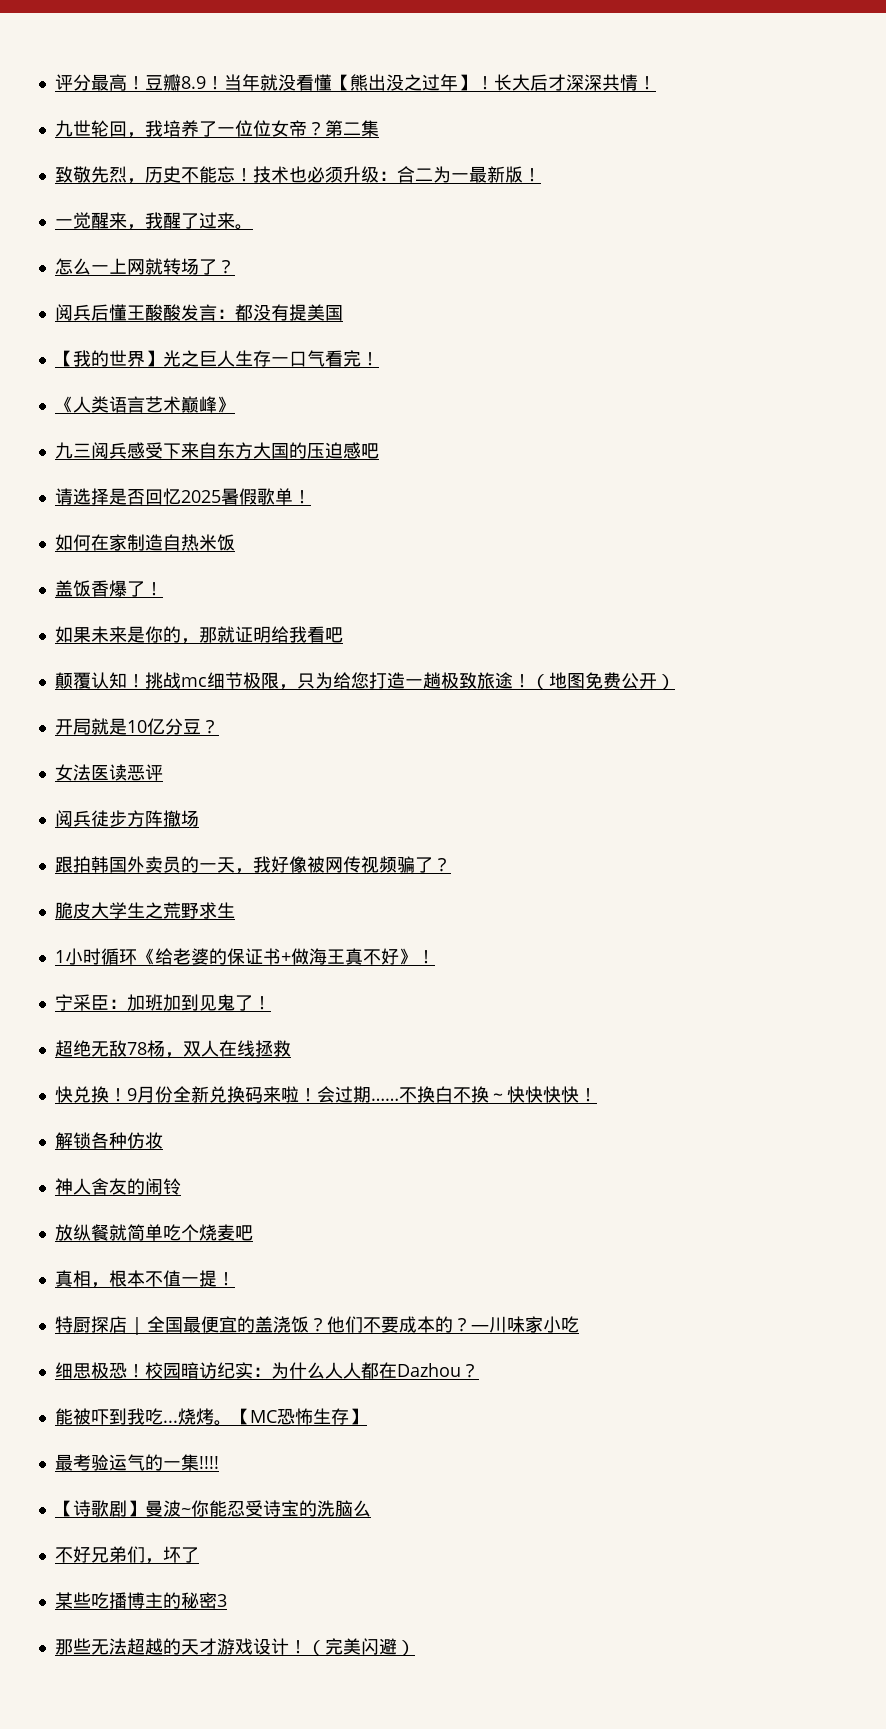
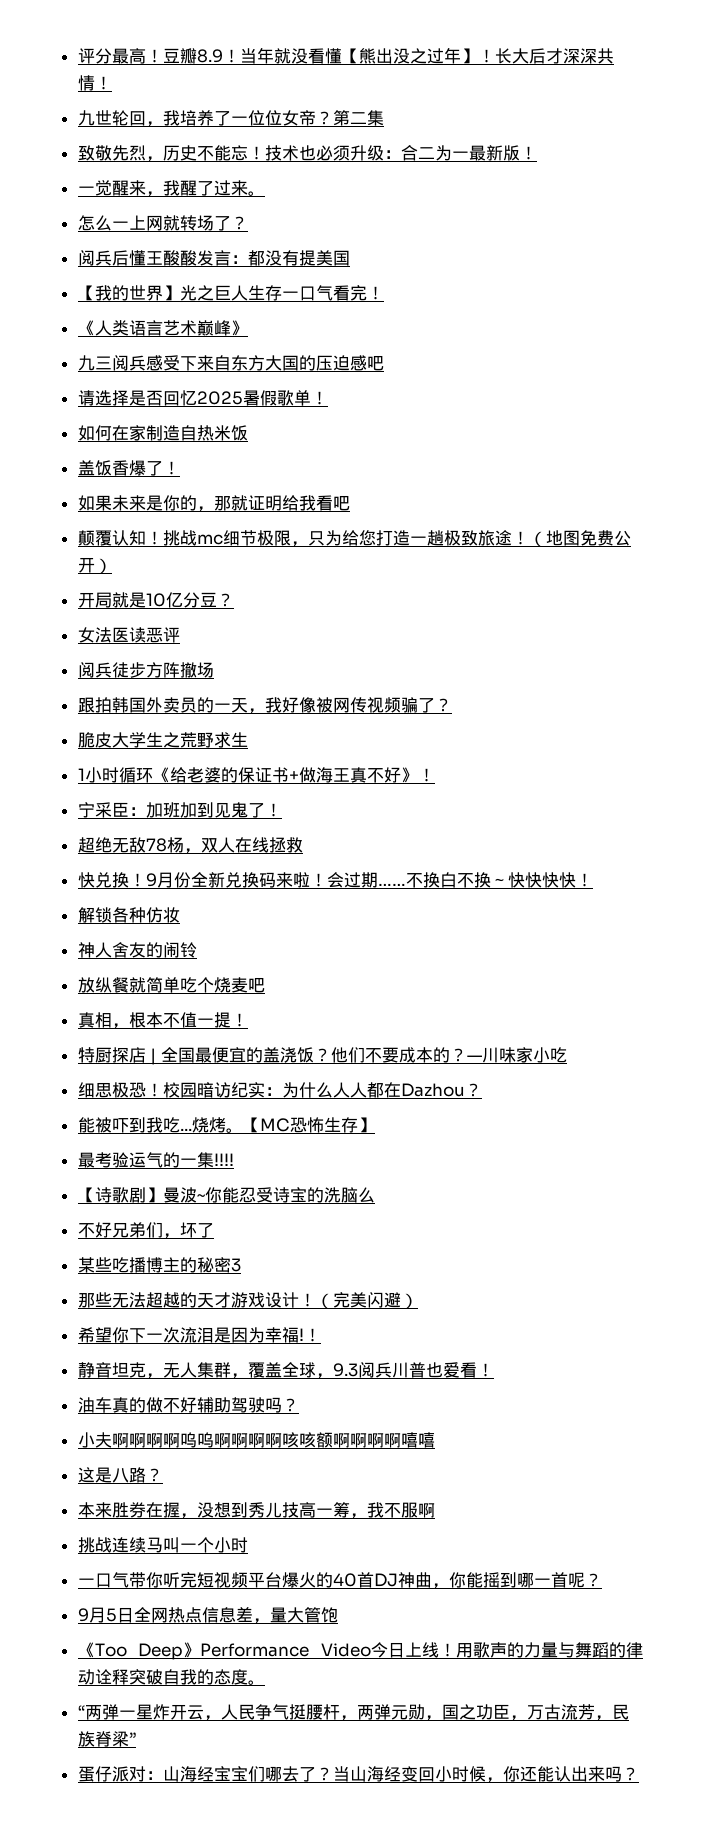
(415, 1648) none -> [77,1327,321,1343] [77,1362,494,1379] [77,1397,299,1413] [77,1432,435,1448] [77,1467,163,1483] [77,1502,435,1519] [77,1537,248,1553] [77,1572,602,1589] [77,1607,338,1624] [77,1642,643,1660] [77,1669,265,1685] [77,1704,629,1721] [77,1731,136,1747] [77,1766,639,1783] // 希望你下一次流泪是因为幸福!！ // 静音坦克，无人集群，覆盖全球，9.3阅兵川普也爱看！ // 油车真的做不好辅助驾驶吗？ // 小夫啊啊啊啊呜呜啊啊啊啊咳咳额啊啊啊啊嘻嘻 // 这是八路？ // 本来胜券在握，没想到秀儿技高一筹，我不服啊 // 挑战连续马叫一个小时 // 一口气带你听完短视频平台爆火的40首DJ神曲，你能摇到哪一首呢？ // 9月5日全网热点信息差，量大管饱 // 《Too Deep》Performance Video今日上线！用歌声的力量与舞蹈的律动诠释突破自我的态度。 // “两弹一星炸开云，人民争气挺腰杆，两弹元勋，国之功臣，万古流芳，民族脊梁” // 蛋仔派对：山海经宝宝们哪去了？当山海经变回小时候，你还能认出来吗？

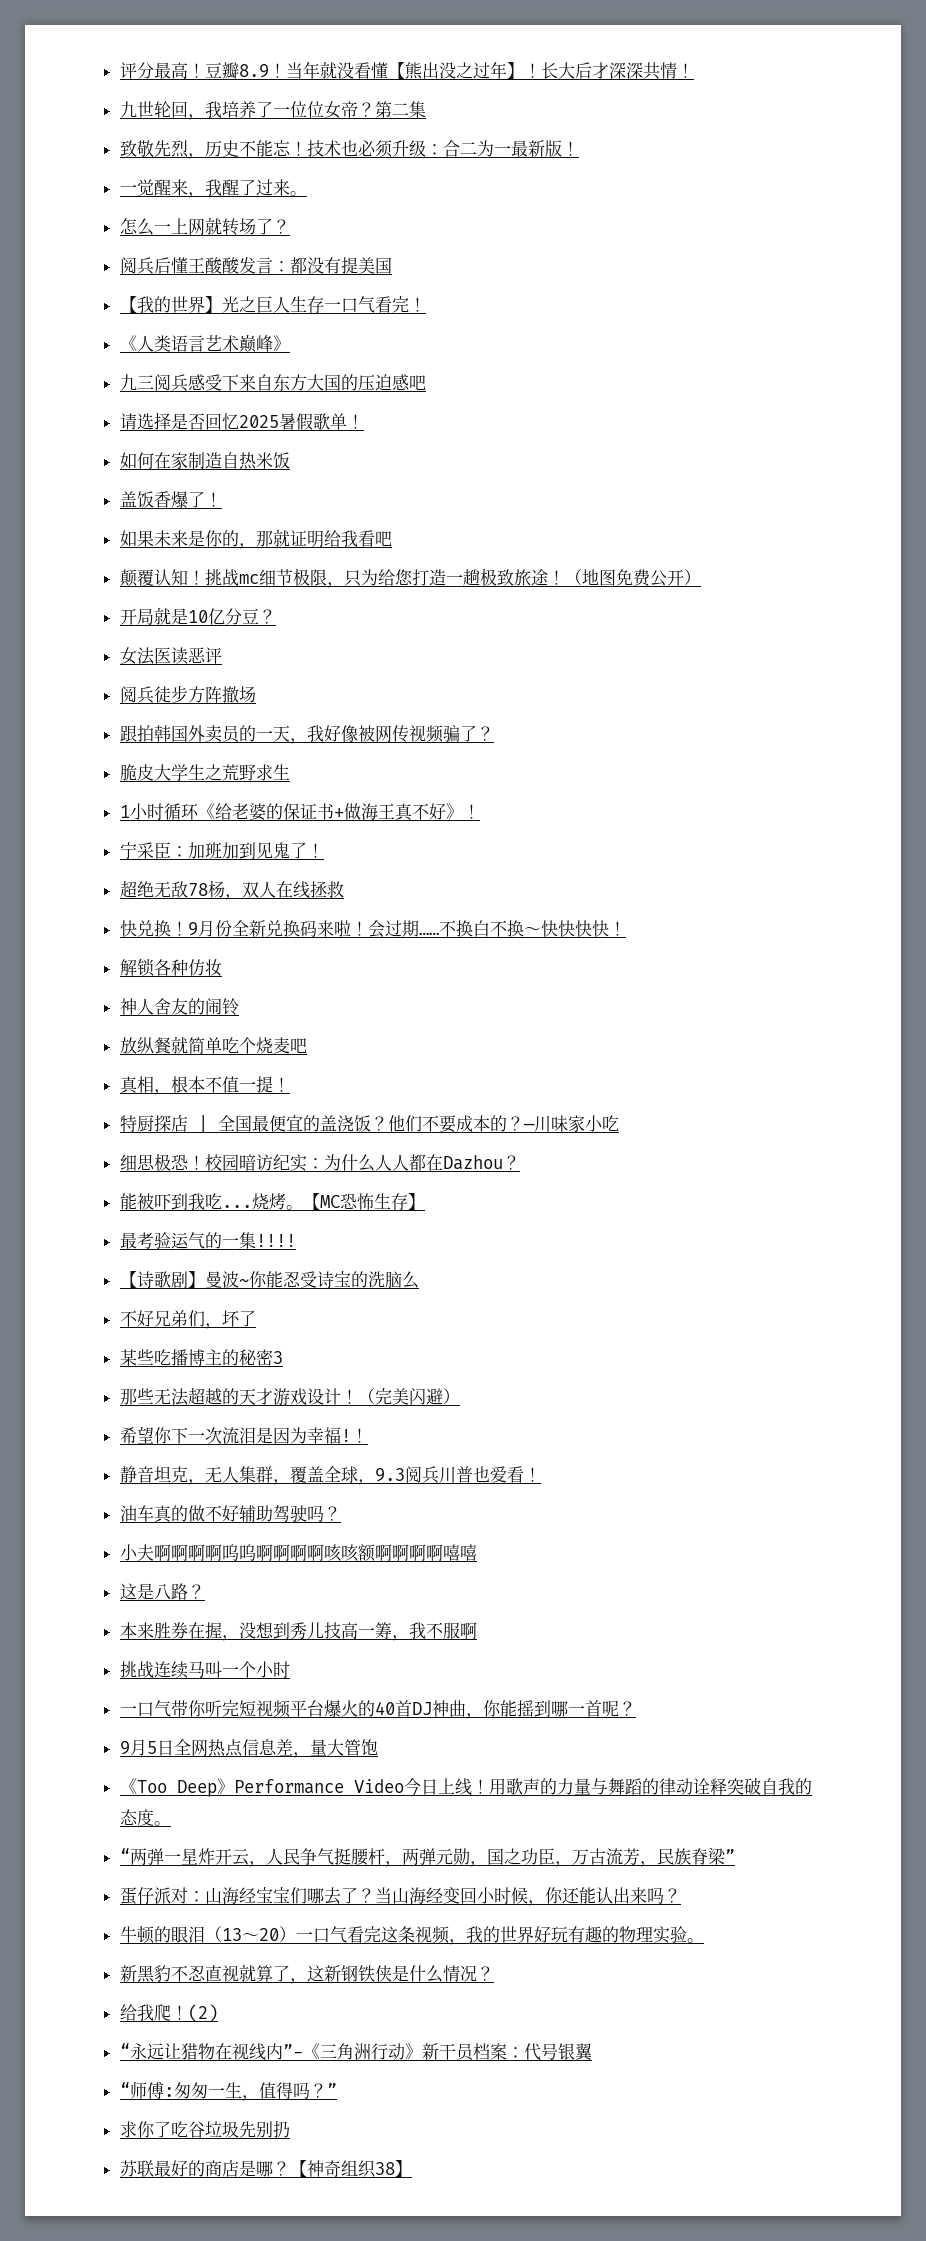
(639, 1774) none -> [119,1925,704,1945] [119,1964,494,1984] [119,2004,218,2022] [119,2043,593,2061] [119,2081,337,2101] [119,2120,290,2138] [119,2160,412,2178] // 牛顿的眼泪（13～20）一口气看完这条视频，我的世界好玩有趣的物理实验。 // 新黑豹不忍直视就算了，这新钢铁侠是什么情况？ // 给我爬！(2) // “永远让猎物在视线内”-《三角洲行动》新干员档案：代号银翼 // “师傅:匆匆一生，值得吗？” // 求你了吃谷垃圾先别扔 // 苏联最好的商店是哪？【神奇组织38】

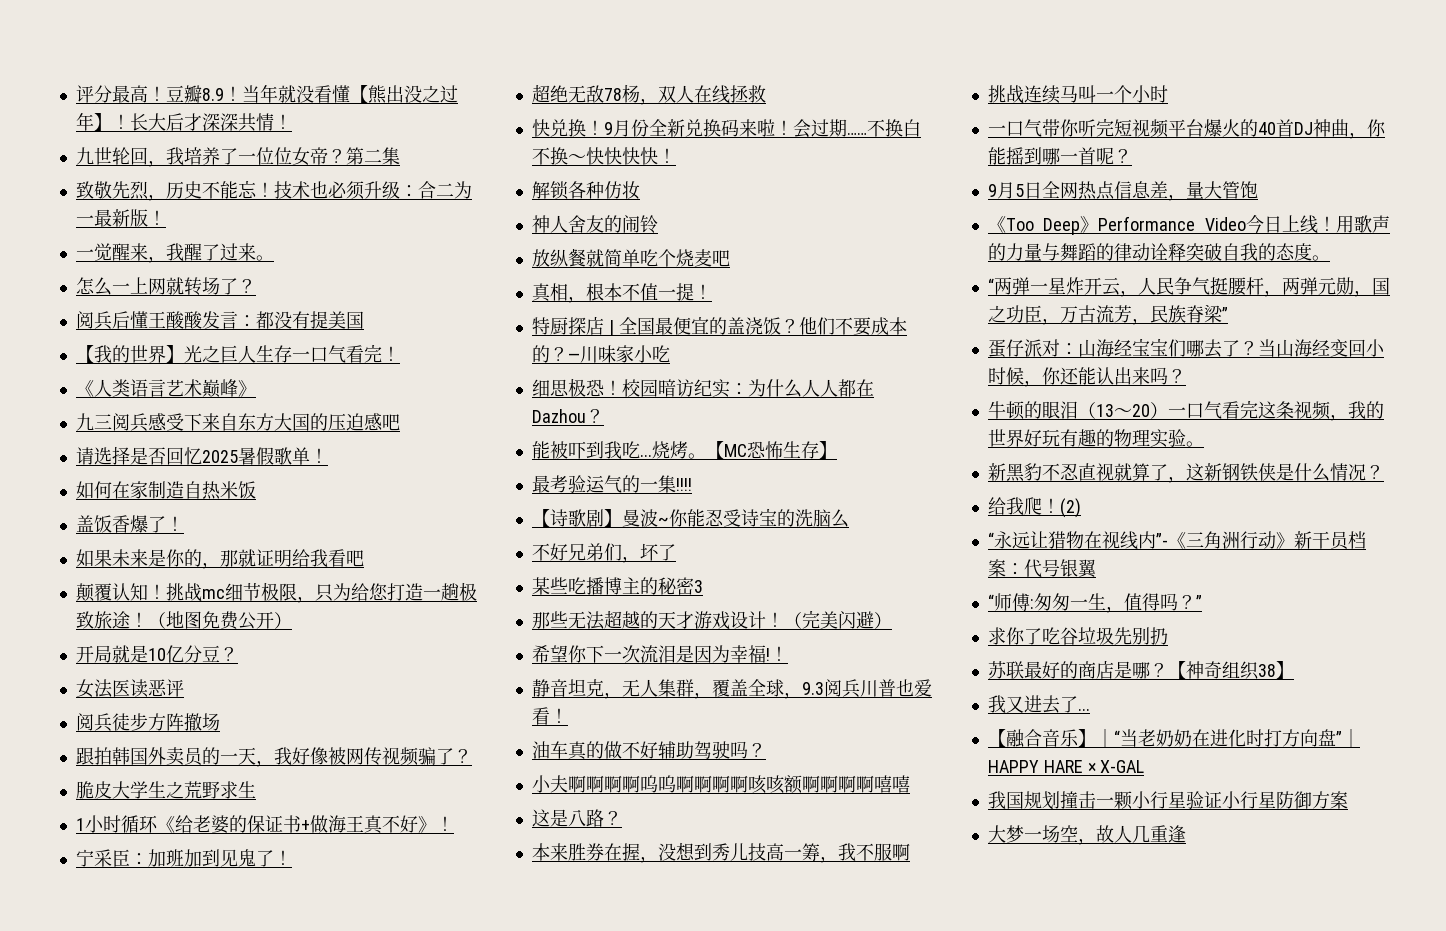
(412, 2168) none -> [987,695,1090,714] [987,729,1360,748] [987,760,1145,773] [987,791,1348,810] [987,825,1186,845] // 我又进去了... // 【融合音乐】｜“当老奶奶在进化时打方向盘”｜HAPPY HARE × X-GAL // 我国规划撞击一颗小行星验证小行星防御方案 // 大梦一场空，故人几重逢

